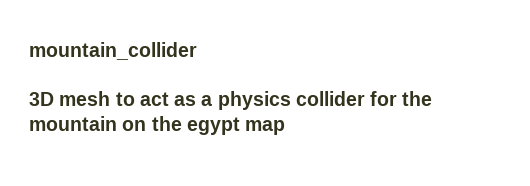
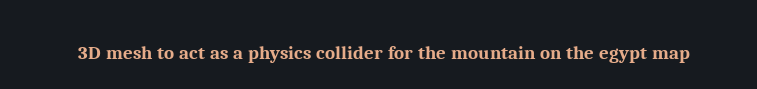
[29,42,197,60] mountain_collider // -> (78, 53) none

